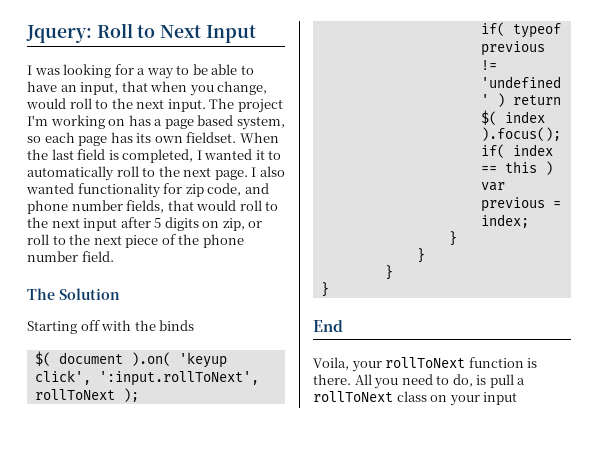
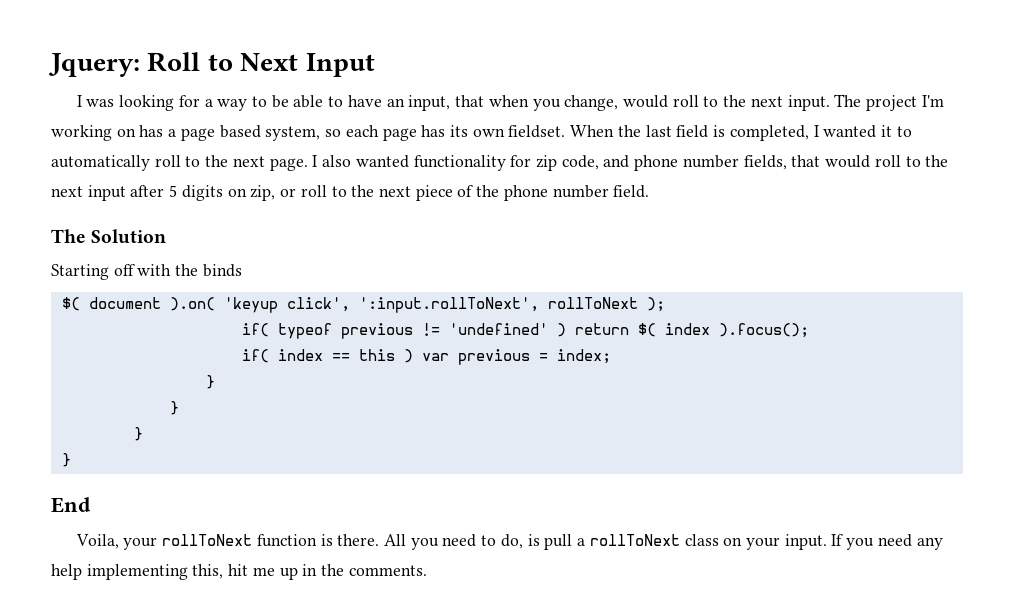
[483,392,518,405] input -> [784,534,943,550] [51,564,427,580] input. If you need any help implementing this, hit me up in the comments.

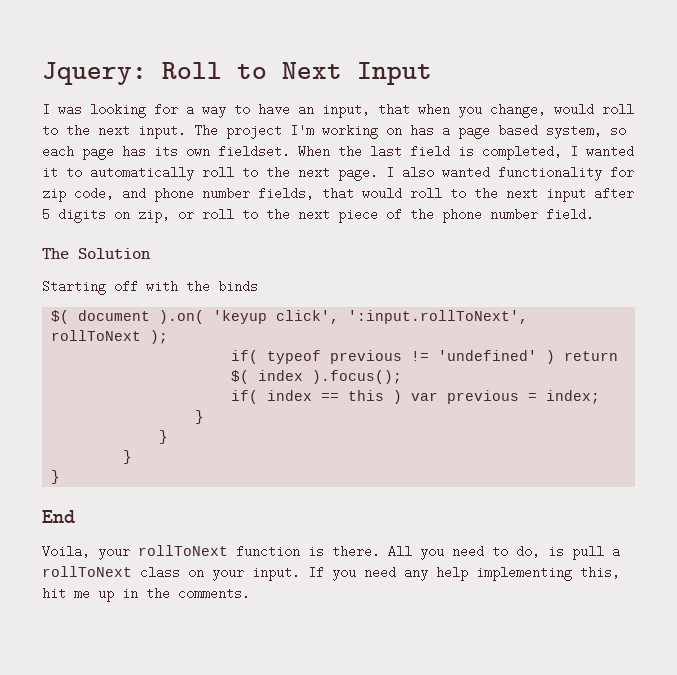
[271,95,344,108] be able to -> (250, 109) none

